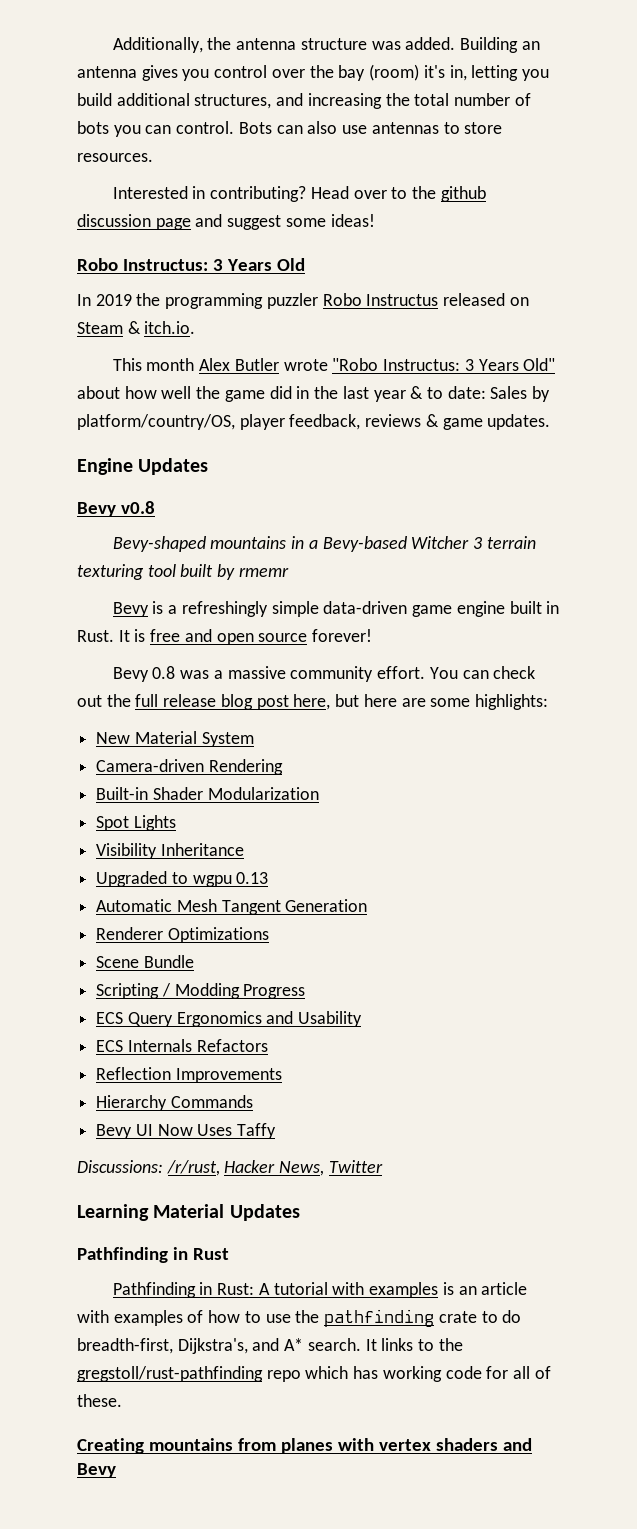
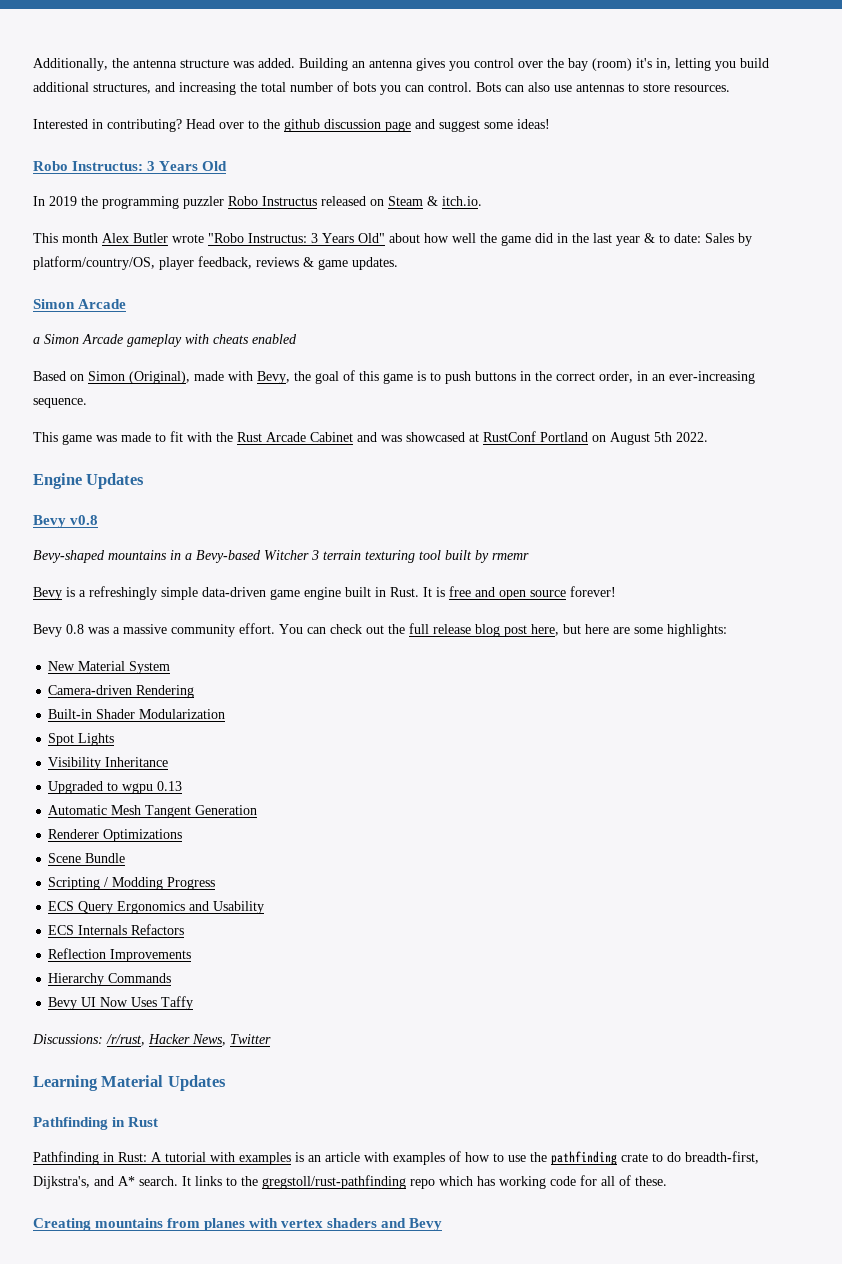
(551, 422) none -> [33,299,127,309] [33,334,297,347] [33,370,755,384] [33,398,87,408] [33,431,708,445] // Simon Arcade // a Simon Arcade gameplay with cheats enabled // Based on Simon (Original), made with Bevy, the goal of this game is to push buttons in the correct order, in an ever-increasing sequence. // This game was made to fit with the Rust Arcade Cabinet and was showcased at RustConf Portland on August 5th 2022.

